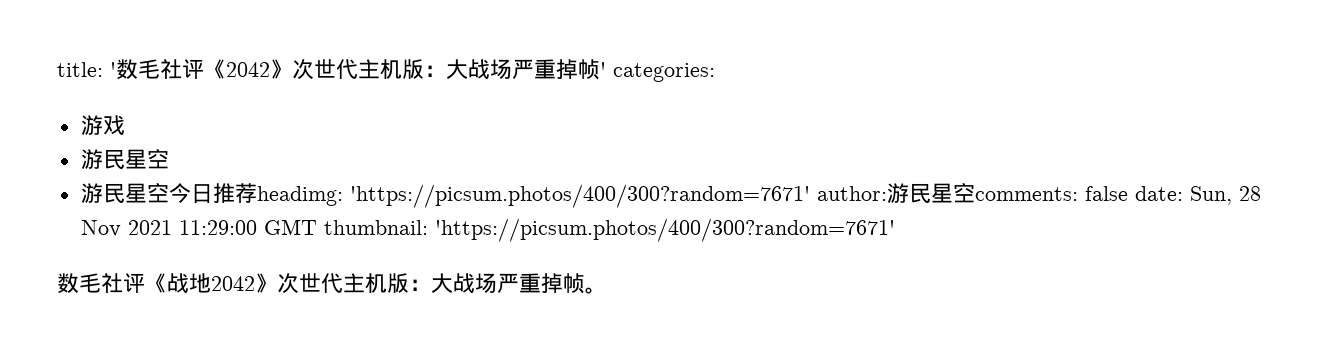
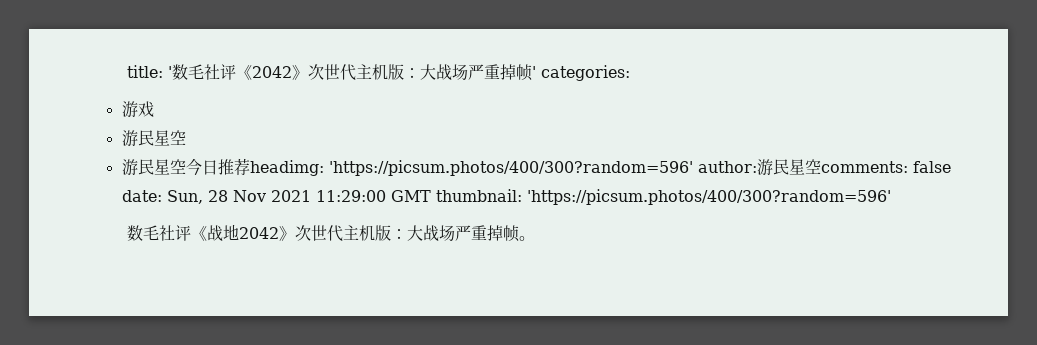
[349,184,810,208] 'https://picsum.photos/400/300?random=7671' -> [328,160,693,176] 'https://picsum.photos/400/300?random=596'
[434,218,895,242] 'https://picsum.photos/400/300?random=7671' -> [526,189,891,205] 'https://picsum.photos/400/300?random=596'

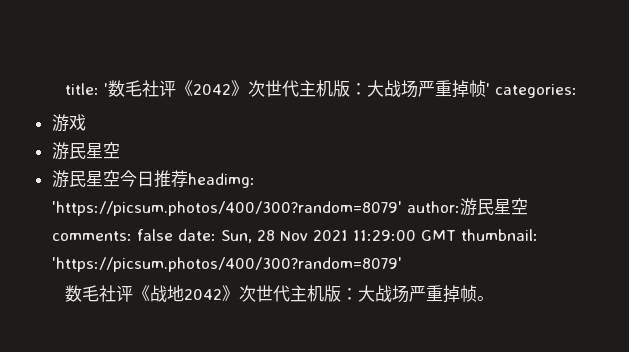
[328,160,693,176] 'https://picsum.photos/400/300?random=596' -> [51,201,402,216] 'https://picsum.photos/400/300?random=8079'
[526,189,891,205] 'https://picsum.photos/400/300?random=596' -> [51,257,402,272] 'https://picsum.photos/400/300?random=8079'

